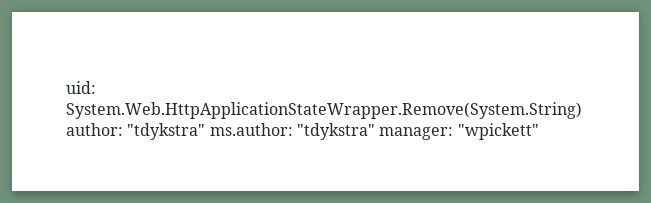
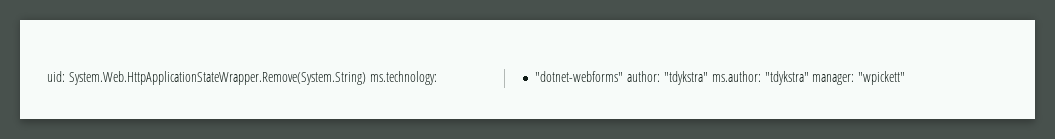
(582, 110) none -> [369,71,437,85] [535,71,624,82] ms.technology: // "dotnet-webforms"

